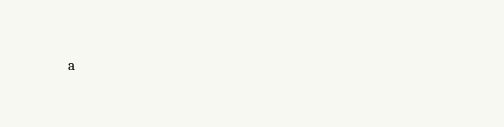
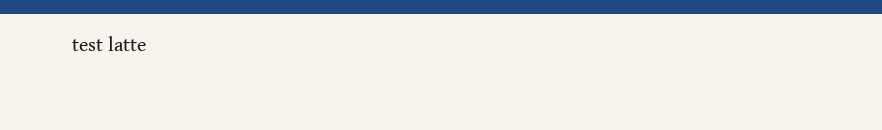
[68,63,75,70] a -> [72,36,147,51] test latte

